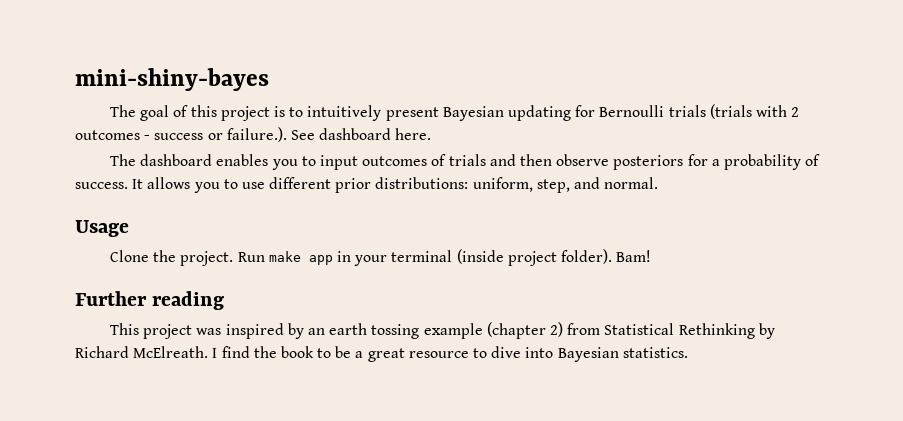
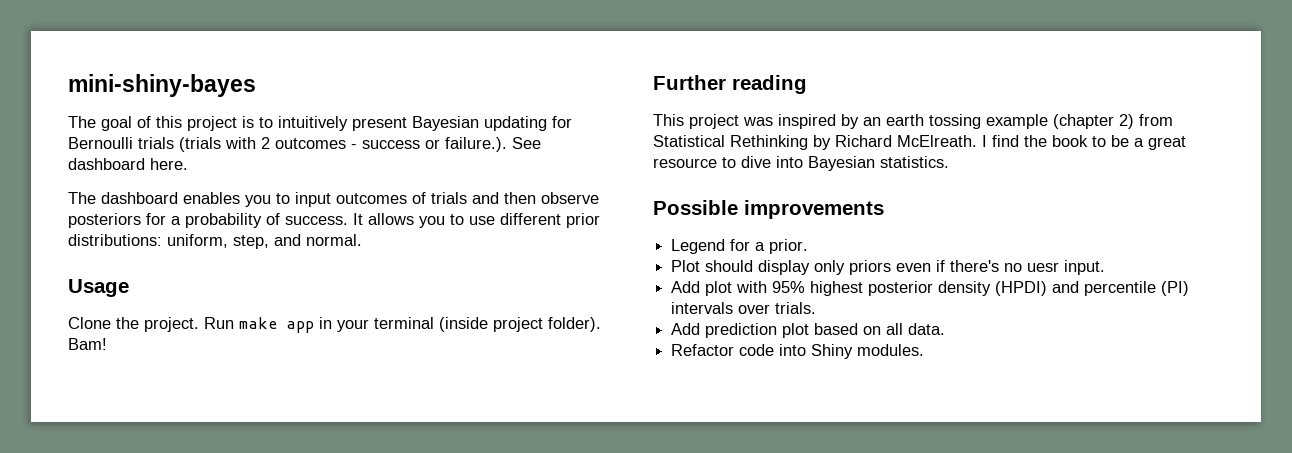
(688, 352) none -> [653,200,884,219] [671,239,809,254] [671,260,1106,275] [671,281,1190,296] [671,302,817,314] [671,323,946,338] [671,344,925,359] // Possible improvements // Legend for a prior. // Plot should display only priors even if there's no uesr input. // Add plot with 95% highest posterior density (HPDI) and percentile (PI) intervals over trials. // Add prediction plot based on all data. // Refactor code into Shiny modules.

